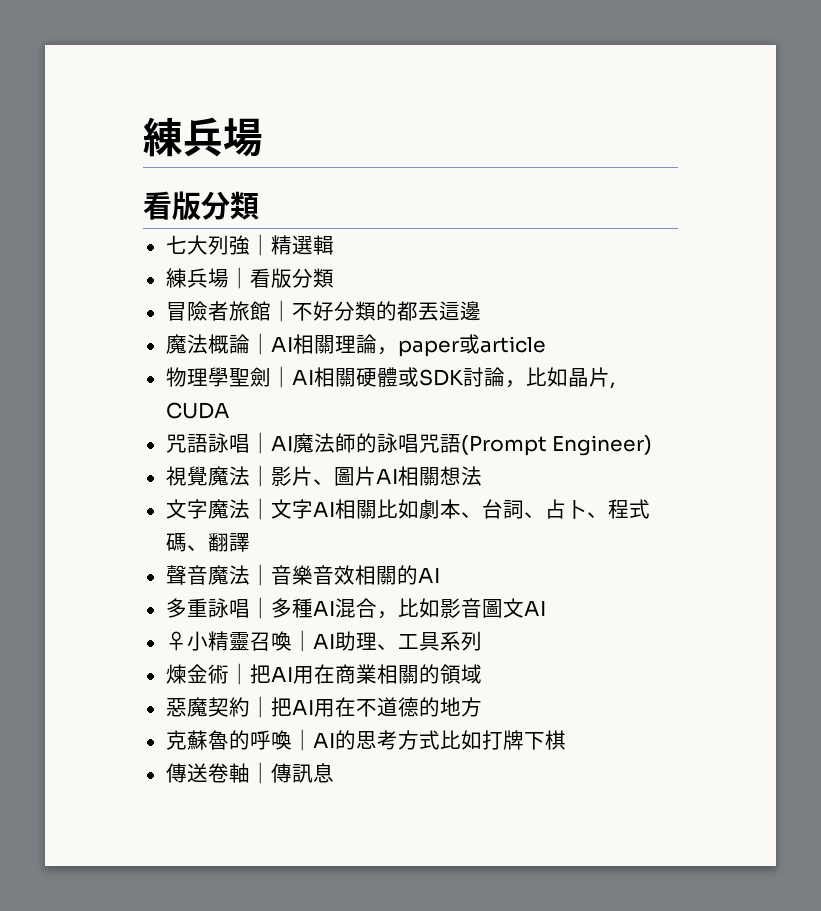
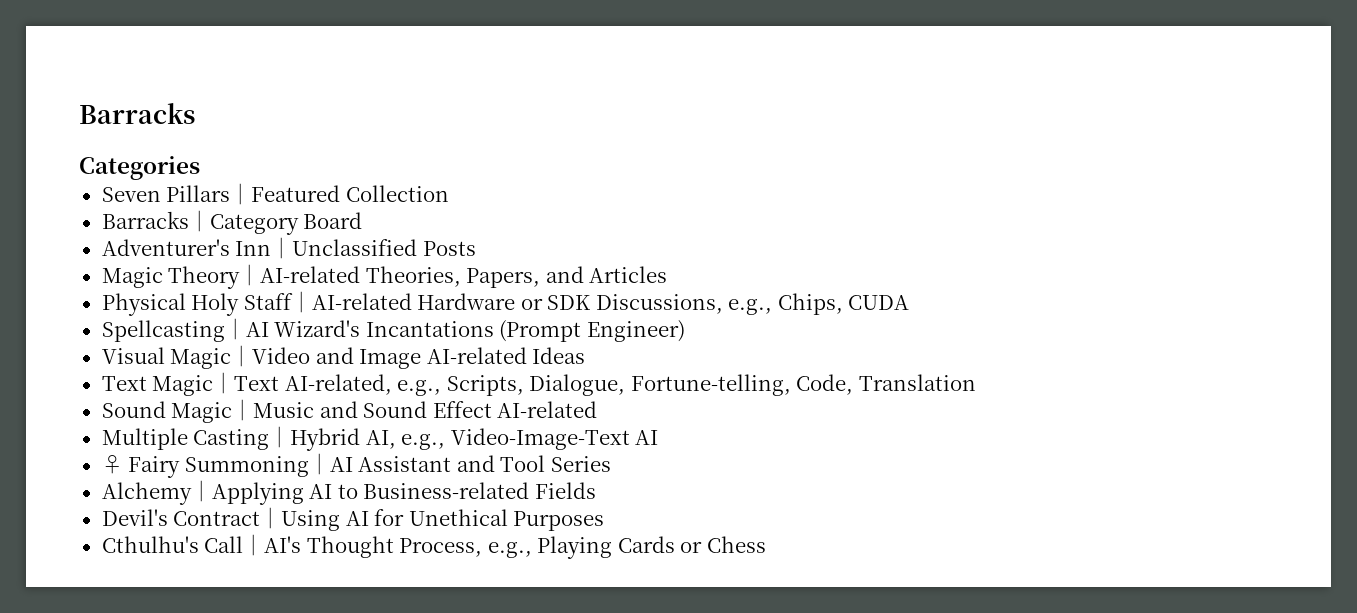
[143,117,263,157] [143,191,259,220] [165,234,334,256] [165,267,334,289] [165,300,481,322] [165,333,546,357] [165,366,615,389] [165,402,230,419] [165,432,653,456] [165,465,482,487] [165,498,650,520] [165,532,250,552] [165,564,440,586] [165,597,546,619] [165,630,482,652] [165,663,482,685] [165,696,482,718] [165,729,566,751] [165,762,334,784] 練兵場 // 看版分類 // 七大列強｜精選輯 // 練兵場｜看版分類 // 冒險者旅館｜不好分類的都丟這邊 // 魔法概論｜AI相關理論，paper或article // 物理學聖劍｜AI相關硬體或SDK討論，比如晶片, CUDA // 咒語詠唱｜AI魔法師的詠唱咒語(Prompt Engineer) // 視覺魔法｜影片、圖片AI相關想法 // 文字魔法｜文字AI相關比如劇本、台詞、占卜、程式碼、翻譯 // 聲音魔法｜音樂音效相關的AI // 多重詠唱｜多種AI混合，比如影音圖文AI // ♀小精靈召喚｜AI助理、工具系列 // 煉金術｜把AI用在商業相關的領域 // 惡魔契約｜把AI用在不道德的地方 // 克蘇魯的呼喚｜AI的思考方式比如打牌下棋 // 傳送卷軸｜傳訊息 -> [79,103,195,124] [79,156,200,180] [101,183,449,205] [101,210,363,235] [101,237,476,259] [101,264,668,289] [101,291,910,316] [101,318,685,342] [101,345,586,369] [101,372,976,396] [101,399,598,423] [101,426,659,451] [101,453,611,478] [101,480,596,505] [101,507,605,531] [101,534,766,559] Barracks // Categories // Seven Pillars｜Featured Collection // Barracks｜Category Board // Adventurer's Inn｜Unclassified Posts // Magic Theory｜AI-related Theories, Papers, and Articles // Physical Holy Staff｜AI-related Hardware or SDK Discussions, e.g., Chips, CUDA // Spellcasting｜AI Wizard's Incantations (Prompt Engineer) // Visual Magic｜Video and Image AI-related Ideas // Text Magic｜Text AI-related, e.g., Scripts, Dialogue, Fortune-telling, Code, Translation // Sound Magic｜Music and Sound Effect AI-related // Multiple Casting｜Hybrid AI, e.g., Video-Image-Text AI // ♀ Fairy Summoning｜AI Assistant and Tool Series // Alchemy｜Applying AI to Business-related Fields // Devil's Contract｜Using AI for Unethical Purposes // Cthulhu's Call｜AI's Thought Process, e.g., Playing Cards or Chess

